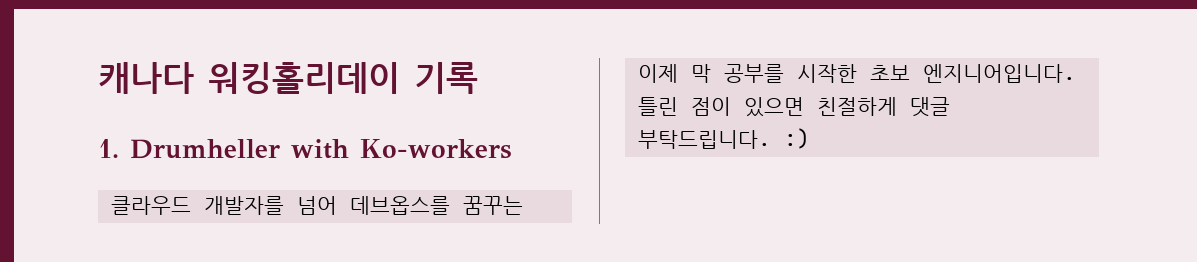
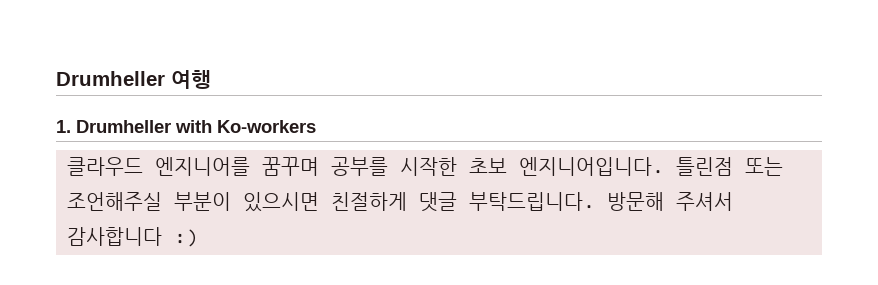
[98,62,478,94] 캐나다 워킹홀리데이 기록 -> [56,70,211,89] Drumheller 여행
[203,196,523,215] [637,64,1076,83] [637,97,950,117] [637,130,771,149] 개발자를 넘어 데브옵스를 꿈꾸는 이제 막 공부를 시작한 초보 엔지니어입니다. 틀린 점이 있으면 친절하게 댓글 부탁드립니다. -> [154,157,783,176] [66,192,733,212] [66,227,162,246] 엔지니어를 꿈꾸며 공부를 시작한 초보 엔지니어입니다. 틀린점 또는 조언해주실 부분이 있으시면 친절하게 댓글 부탁드립니다. 방문해 주셔서 감사합니다

